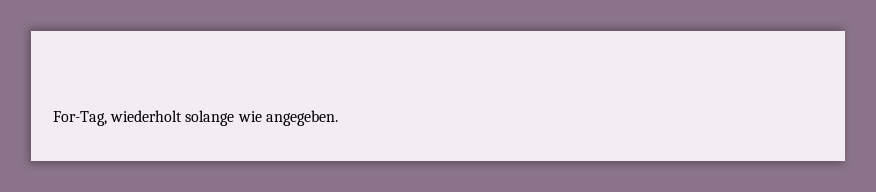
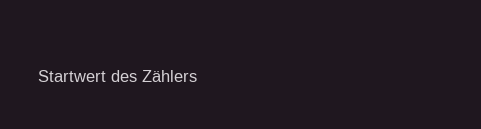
[53,110,338,126] For-Tag, wiederholt solange wie angegeben. -> [38,70,197,82] Startwert des Zählers

